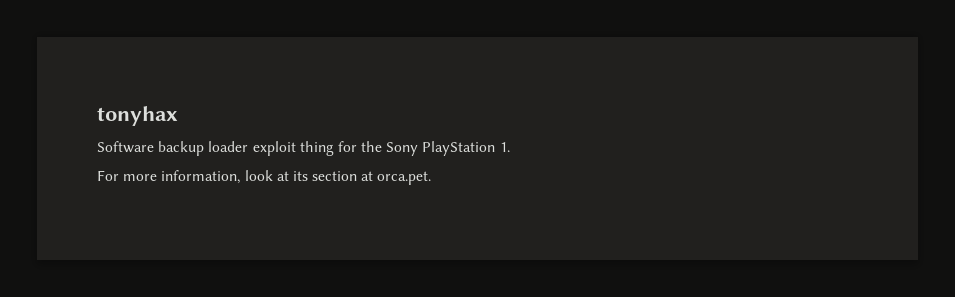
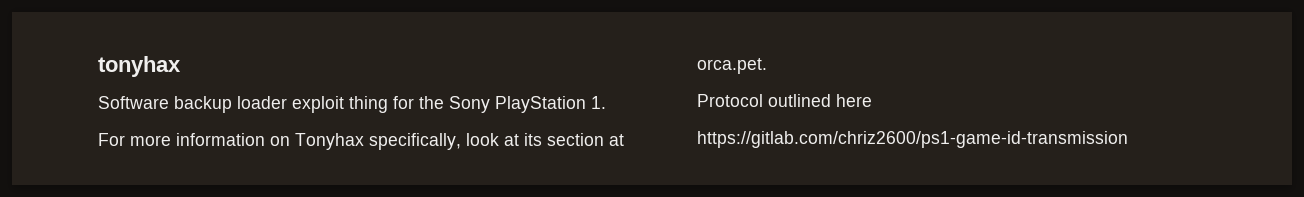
[161,170,241,184] information, -> [176,133,461,150] information on Tonyhax specifically,
(432, 178) none -> [697,94,872,107] [697,131,1128,148] // Protocol outlined here // https://gitlab.com/chriz2600/ps1-game-id-transmission

